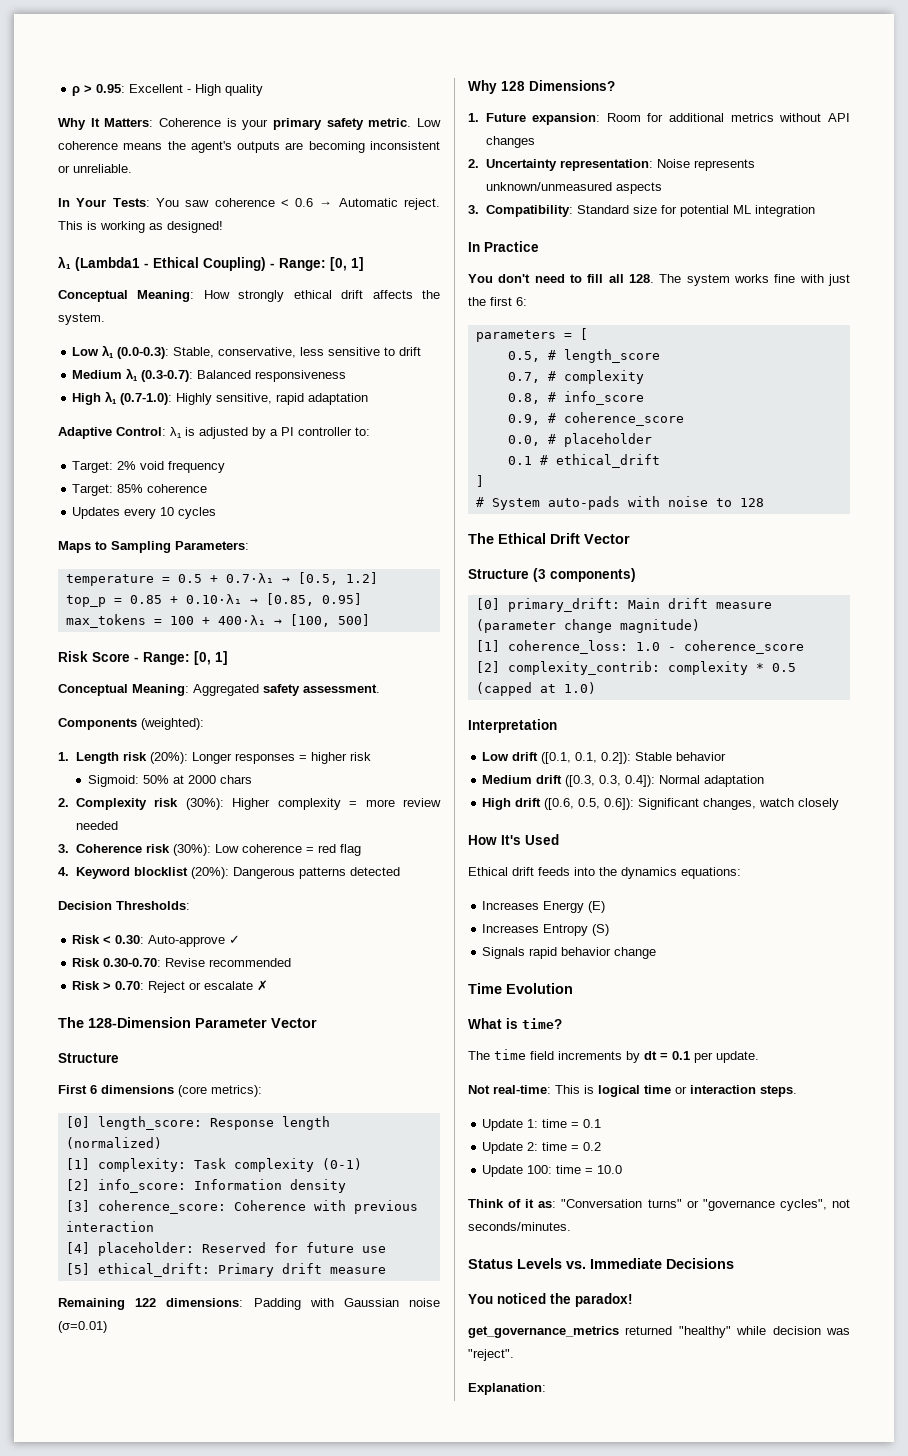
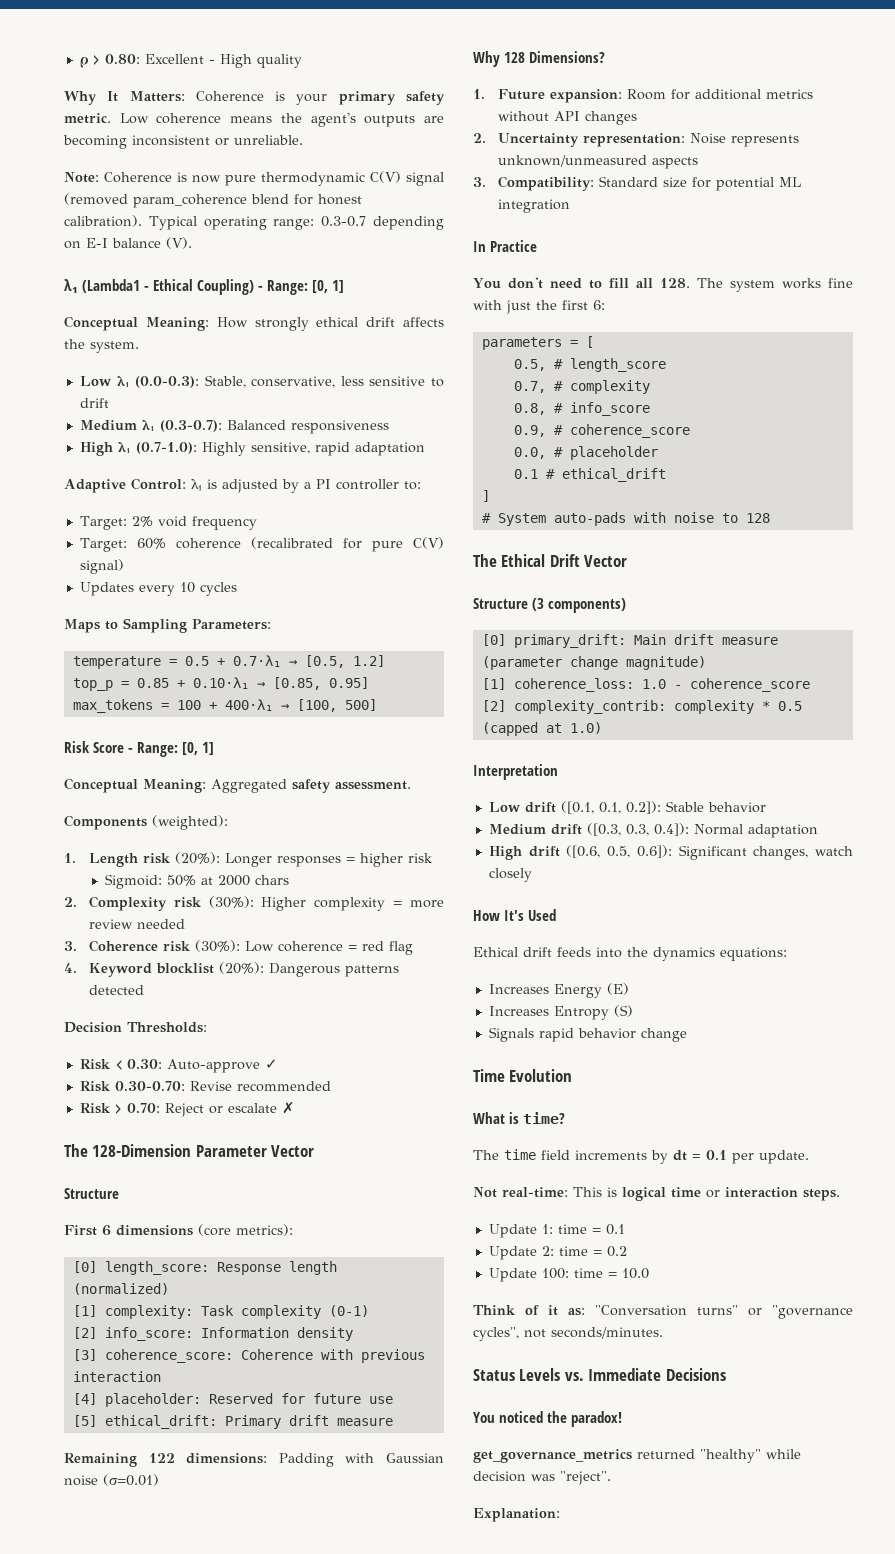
[96,84,126,93] 0.95: -> [104,54,140,64] 0.80:
[58,198,441,210] [58,221,223,233] In Your Tests: You saw coherence < 0.6 → Automatic reject. This is working as designed! -> [64,171,444,186] [64,193,362,208] [64,215,444,230] [64,237,192,249] Note: Coherence is now pure thermodynamic C(V) signal (removed param_coherence blend for honest calibration). Typical operating range: 0.3-0.7 depending on E-I balance (V).
[117,484,208,493] 85% coherence -> [136,537,445,552] [79,559,124,574] 60% coherence (recalibrated for pure C(V) signal)

